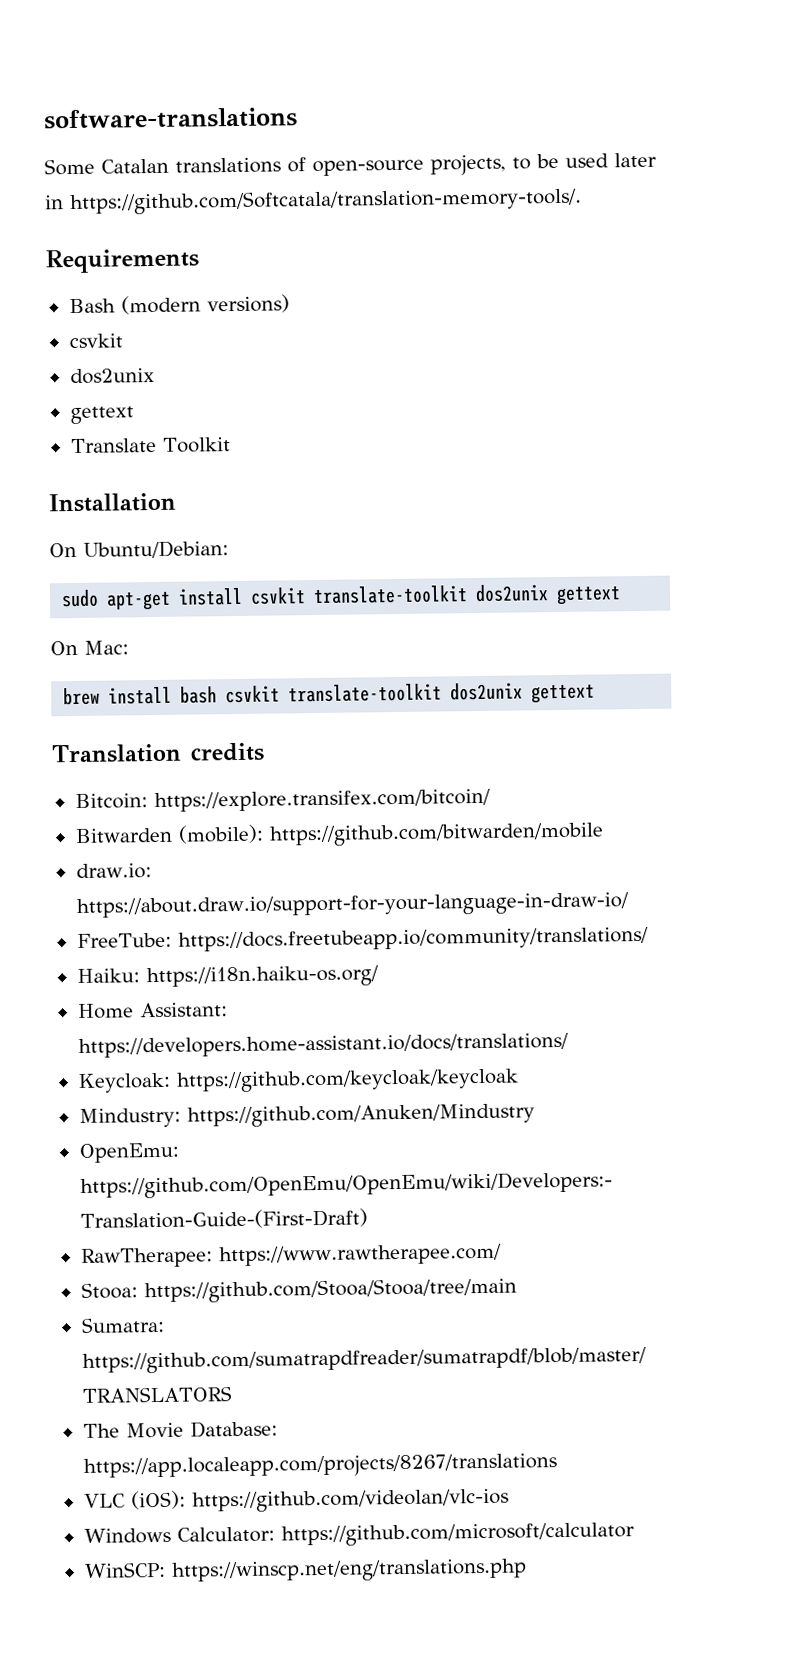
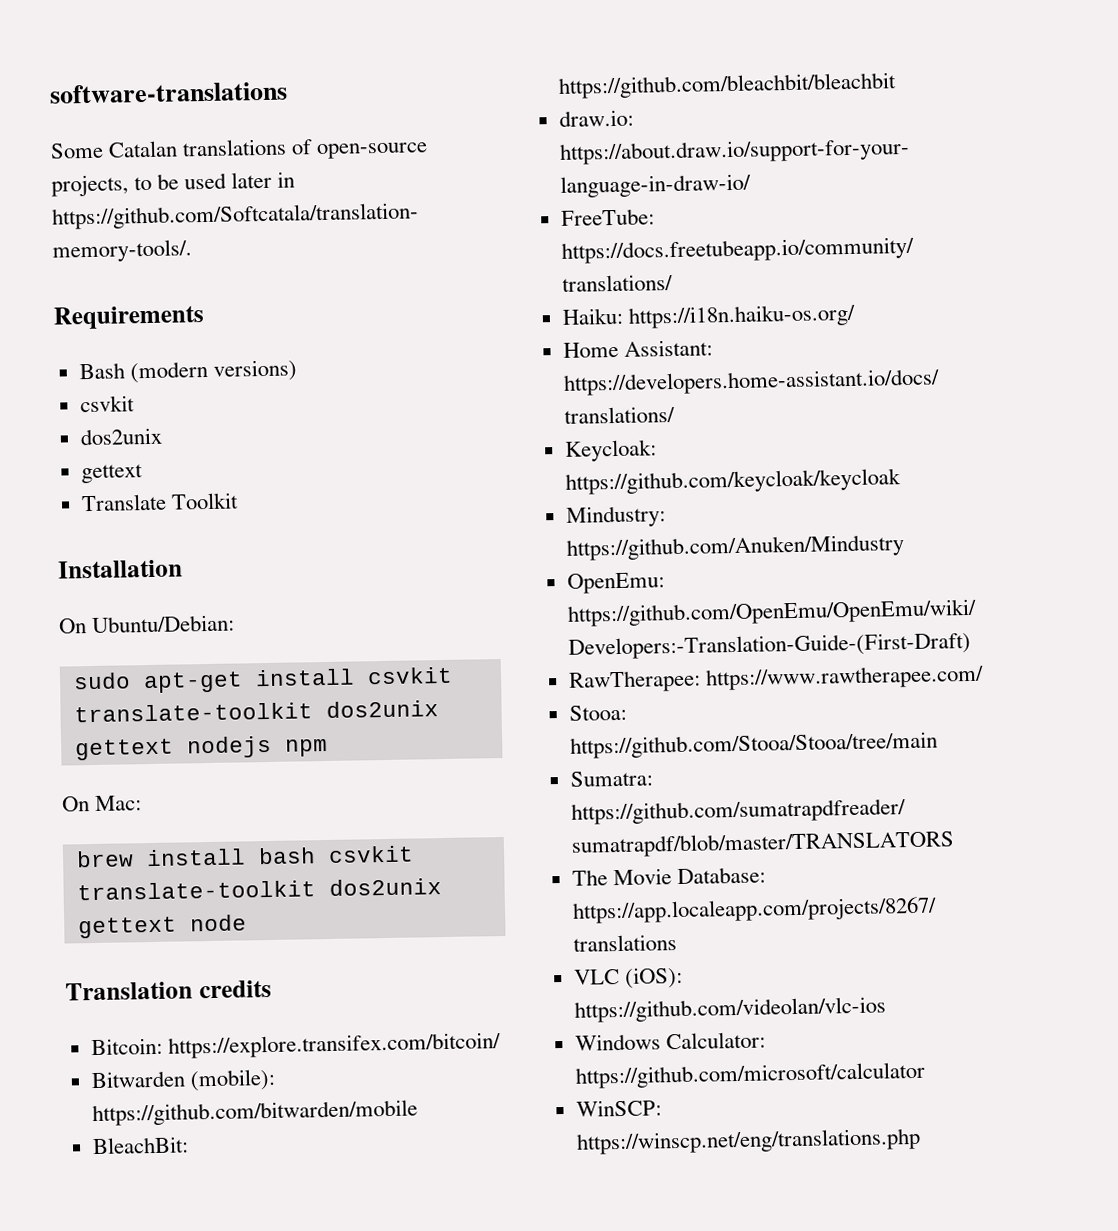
(622, 596) none -> [186,735,328,759] nodejs npm
(596, 694) none -> [189,914,247,932] node
(604, 834) none -> [91,1136,189,1155] [557,72,897,99] // BleachBit: https://github.com/bleachbit/bleachbit

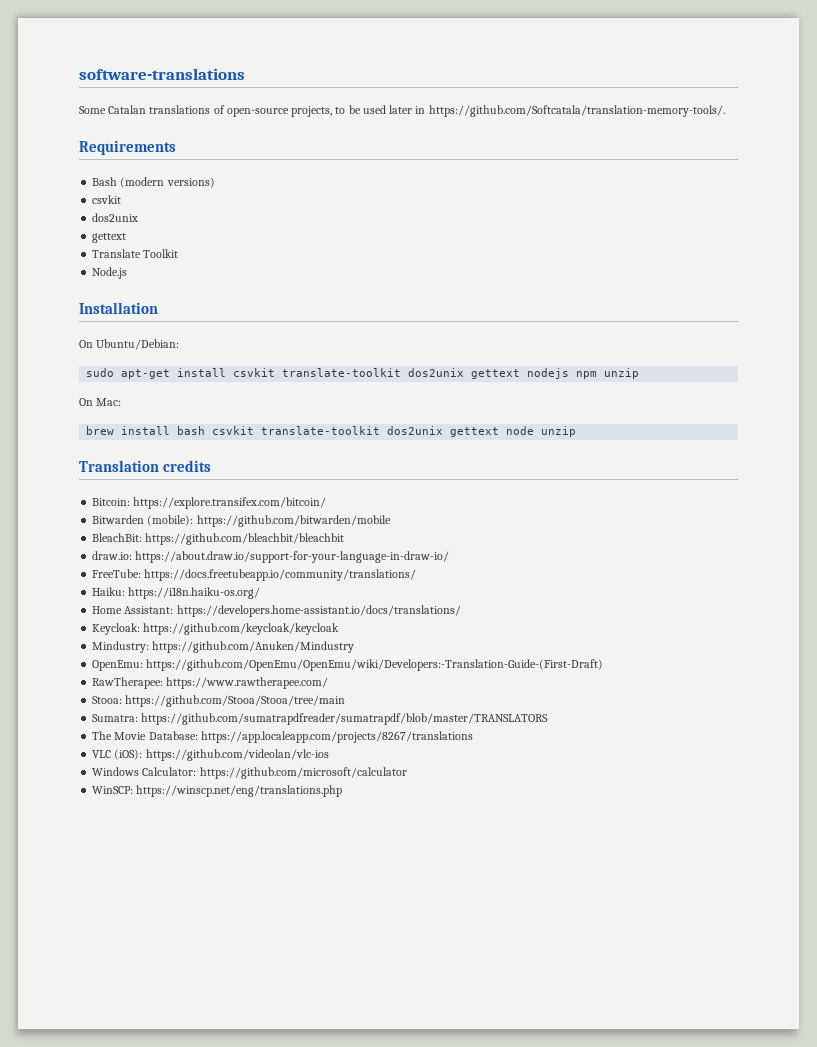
(239, 501) none -> [92,267,128,279] // Node.js
(328, 747) none -> [604,368,640,379] unzip
(247, 923) none -> [541,426,577,437] unzip

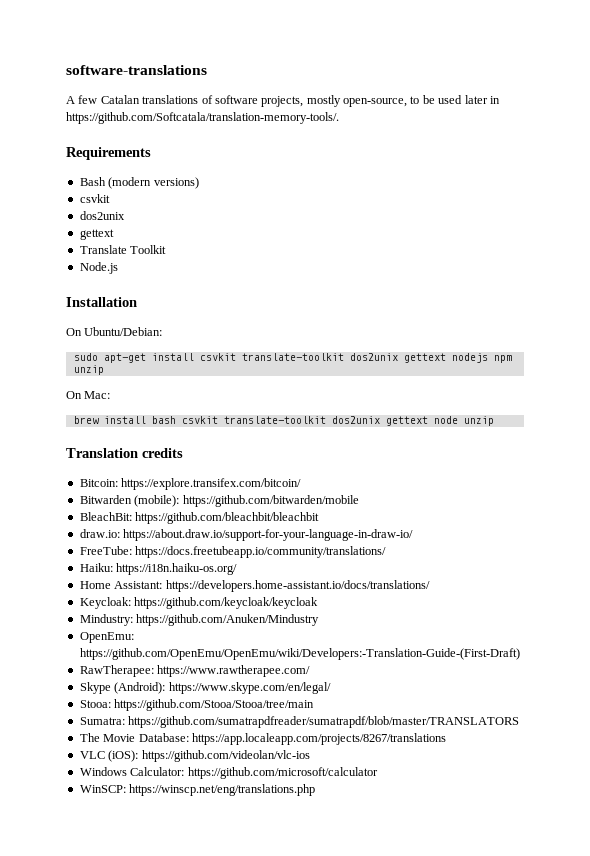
[79,106,106,114] Some -> [66,95,98,104] A few
[226,106,333,117] open-source projects, -> [214,95,407,107] software projects, mostly open-source,
(329, 683) none -> [79,682,331,694] // Skype (Android): https://www.skype.com/en/legal/

